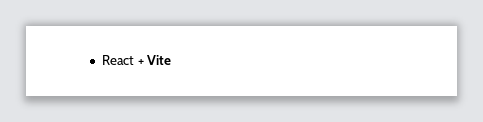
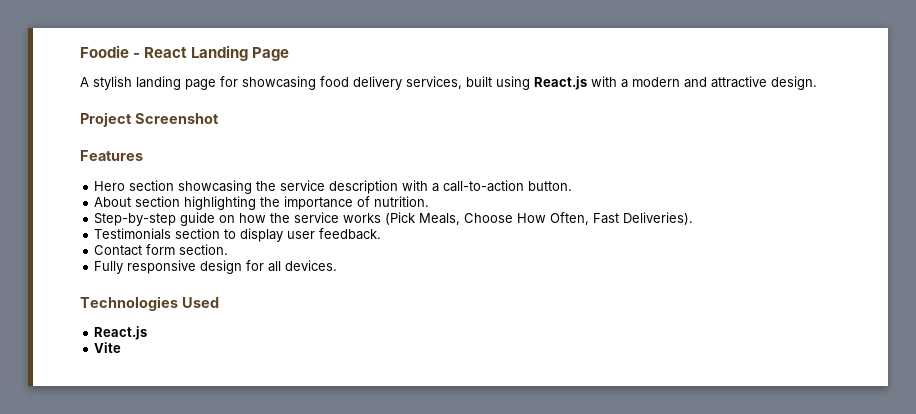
[101,55,144,65] React + -> [80,45,290,61] [80,76,817,90] [80,112,219,127] [80,150,143,161] [94,180,573,194] [94,196,430,210] [94,212,694,226] [94,228,382,242] [94,244,229,256] [94,260,338,274] [80,296,219,311] [94,326,148,340] Foodie - React Landing Page // A stylish landing page for showcasing food delivery services, built using React.js with a modern and attractive design. // Project Screenshot // Features // Hero section showcasing the service description with a call-to-action button. // About section highlighting the importance of nutrition. // Step-by-step guide on how the service works (Pick Meals, Choose How Often, Fast Deliveries). // Testimonials section to display user feedback. // Contact form section. // Fully responsive design for all devices. // Technologies Used // React.js //

